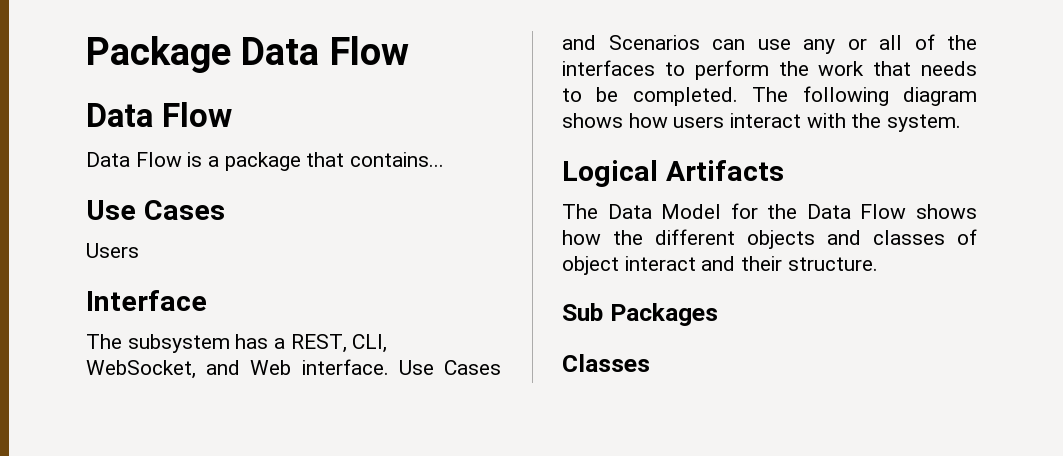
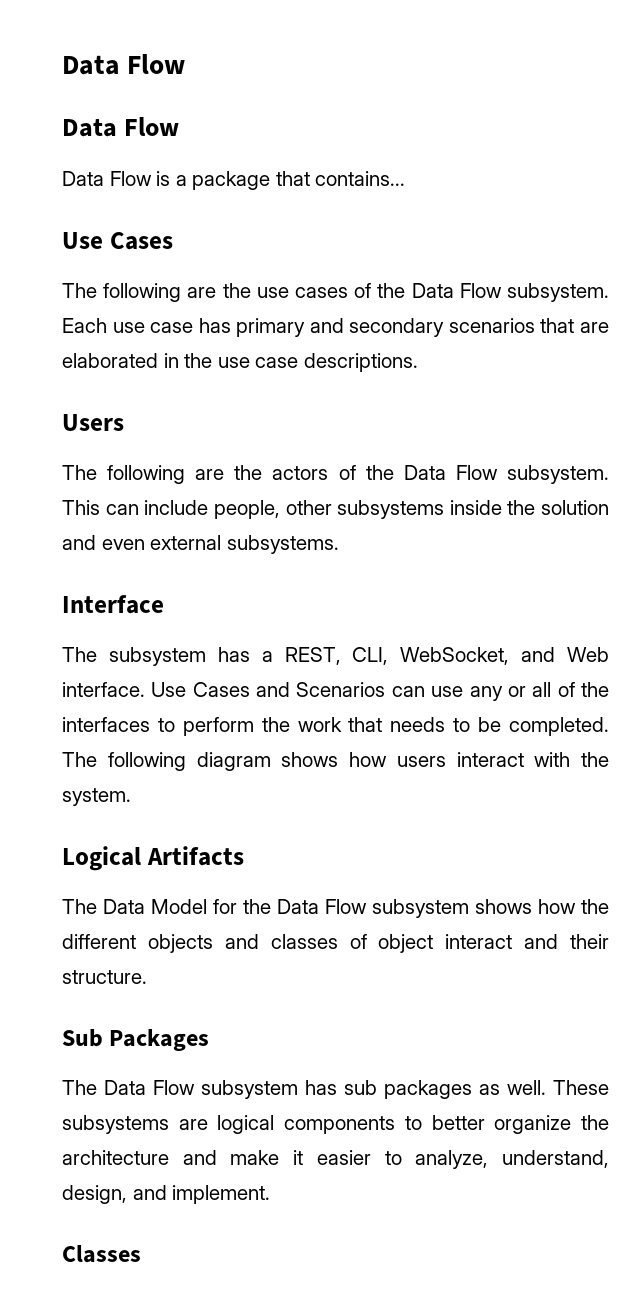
[86,36,231,73] Package -> (62, 65) none
[86,243,139,258] Users -> [62,283,609,302] [62,318,609,337] [62,353,418,372] [62,414,124,431] [62,465,609,484] [62,500,609,519] [62,535,339,554] The following are the use cases of the Data Flow subsystem. Each use case has primary and secondary scenarios that are elaborated in the use case descriptions. // Users // The following are the actors of the Data Flow subsystem. This can include people, other subsystems inside the solution and even external subsystems.
(907, 211) none -> [372,899,469,918] subsystem
(718, 314) none -> [62,1080,609,1099] [62,1115,609,1134] [62,1150,609,1169] [62,1185,271,1204] // The Data Flow subsystem has sub packages as well. These subsystems are logical components to better organize the architecture and make it easier to analyze, understand, design, and implement.

